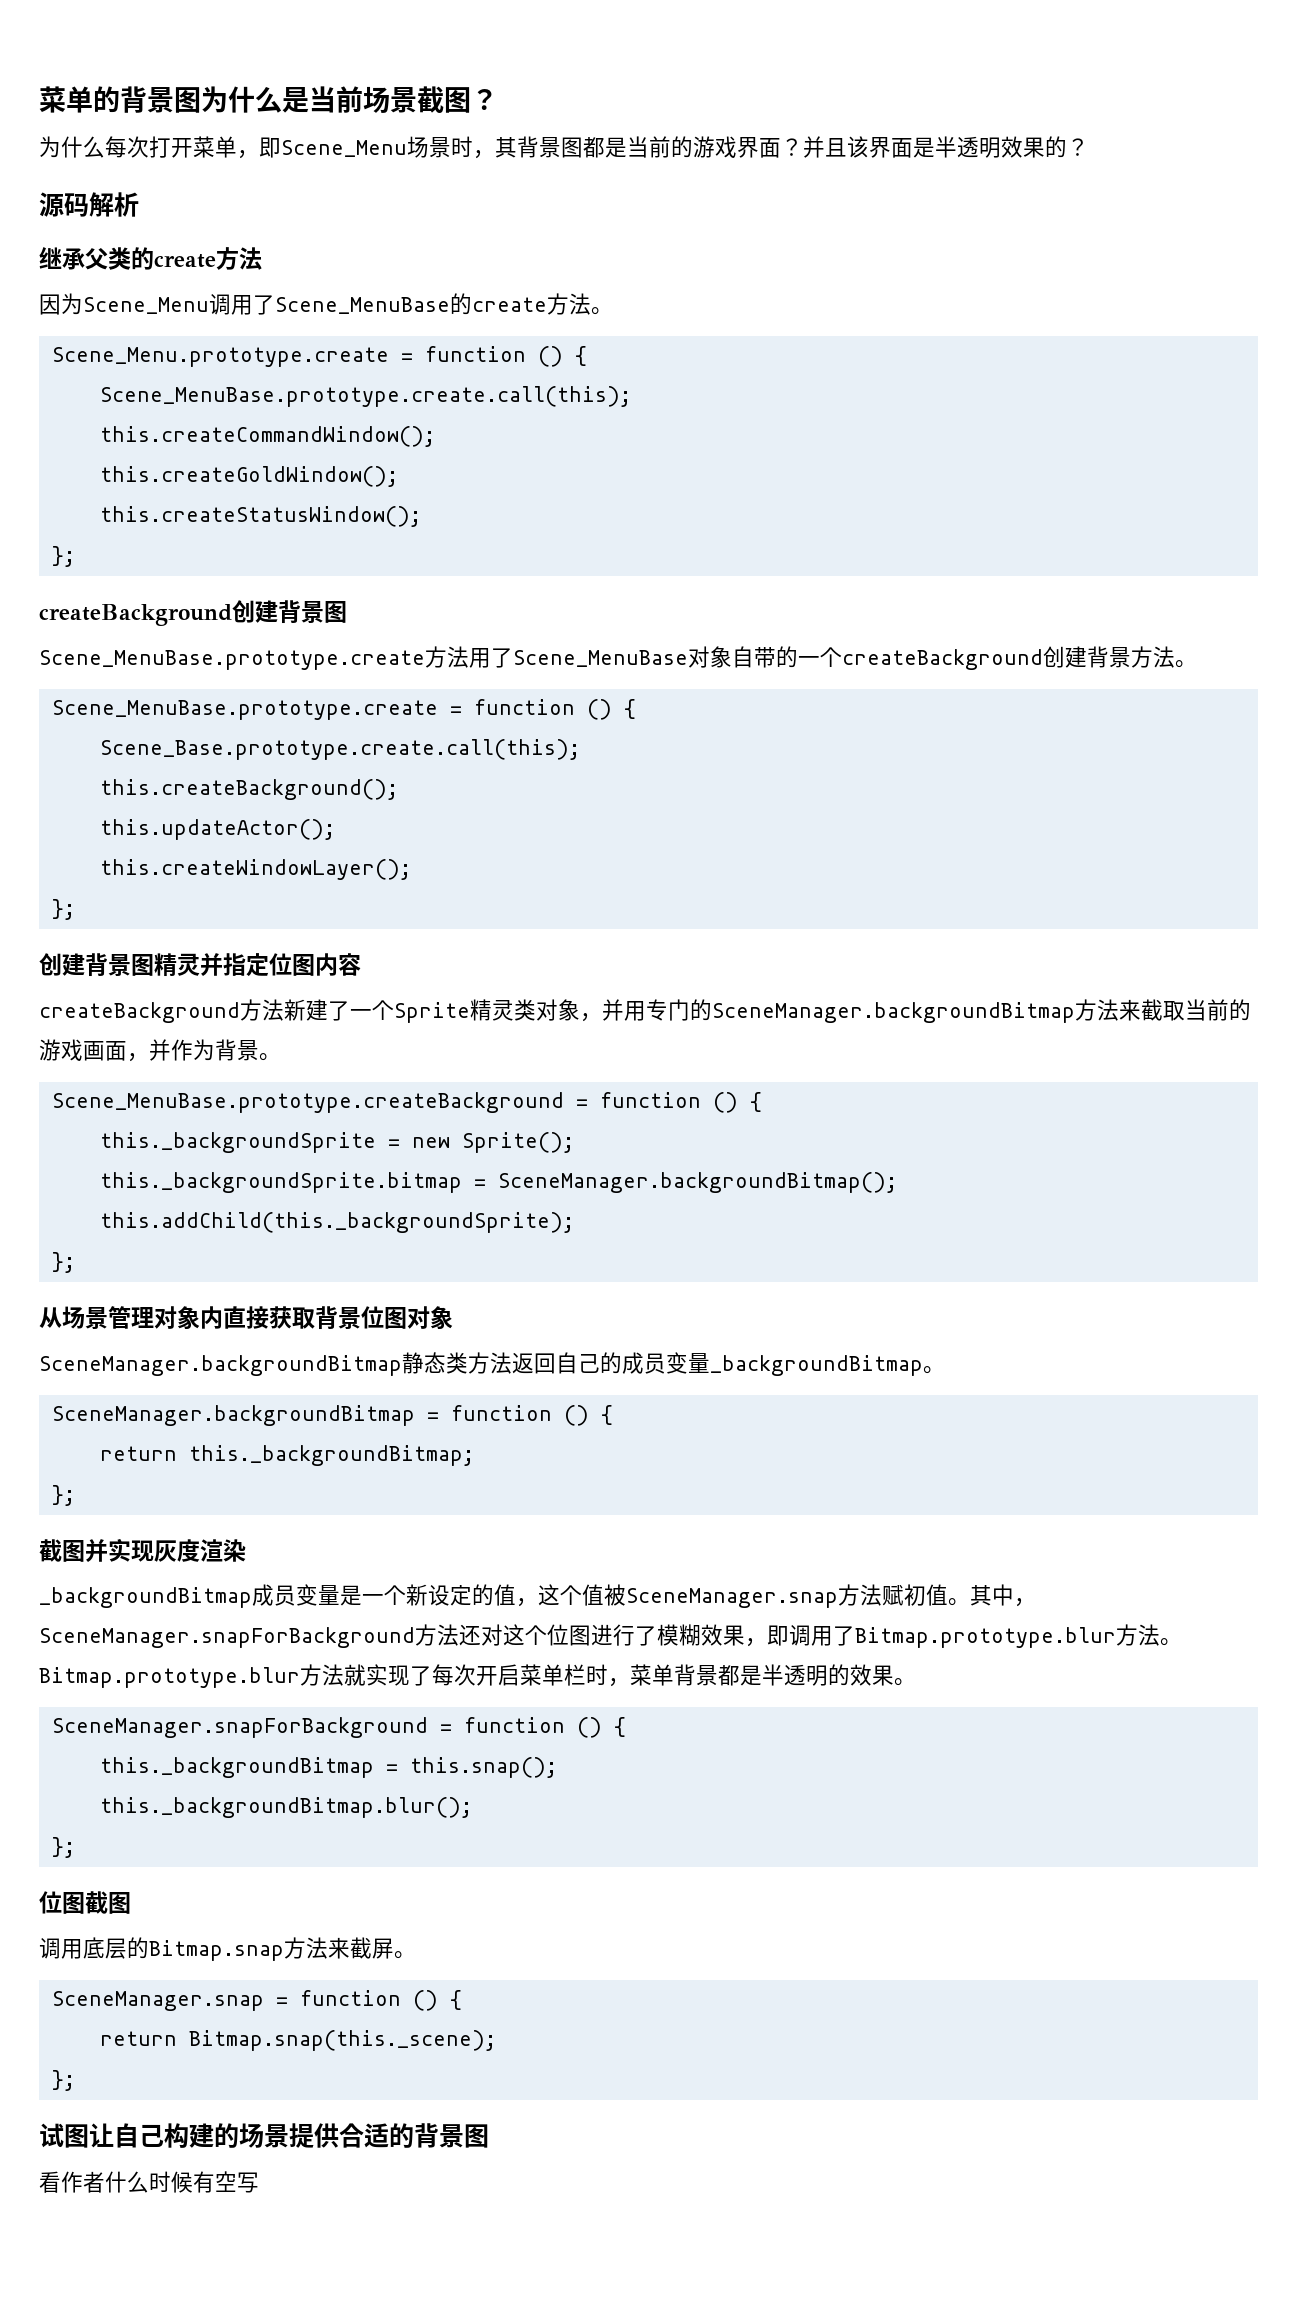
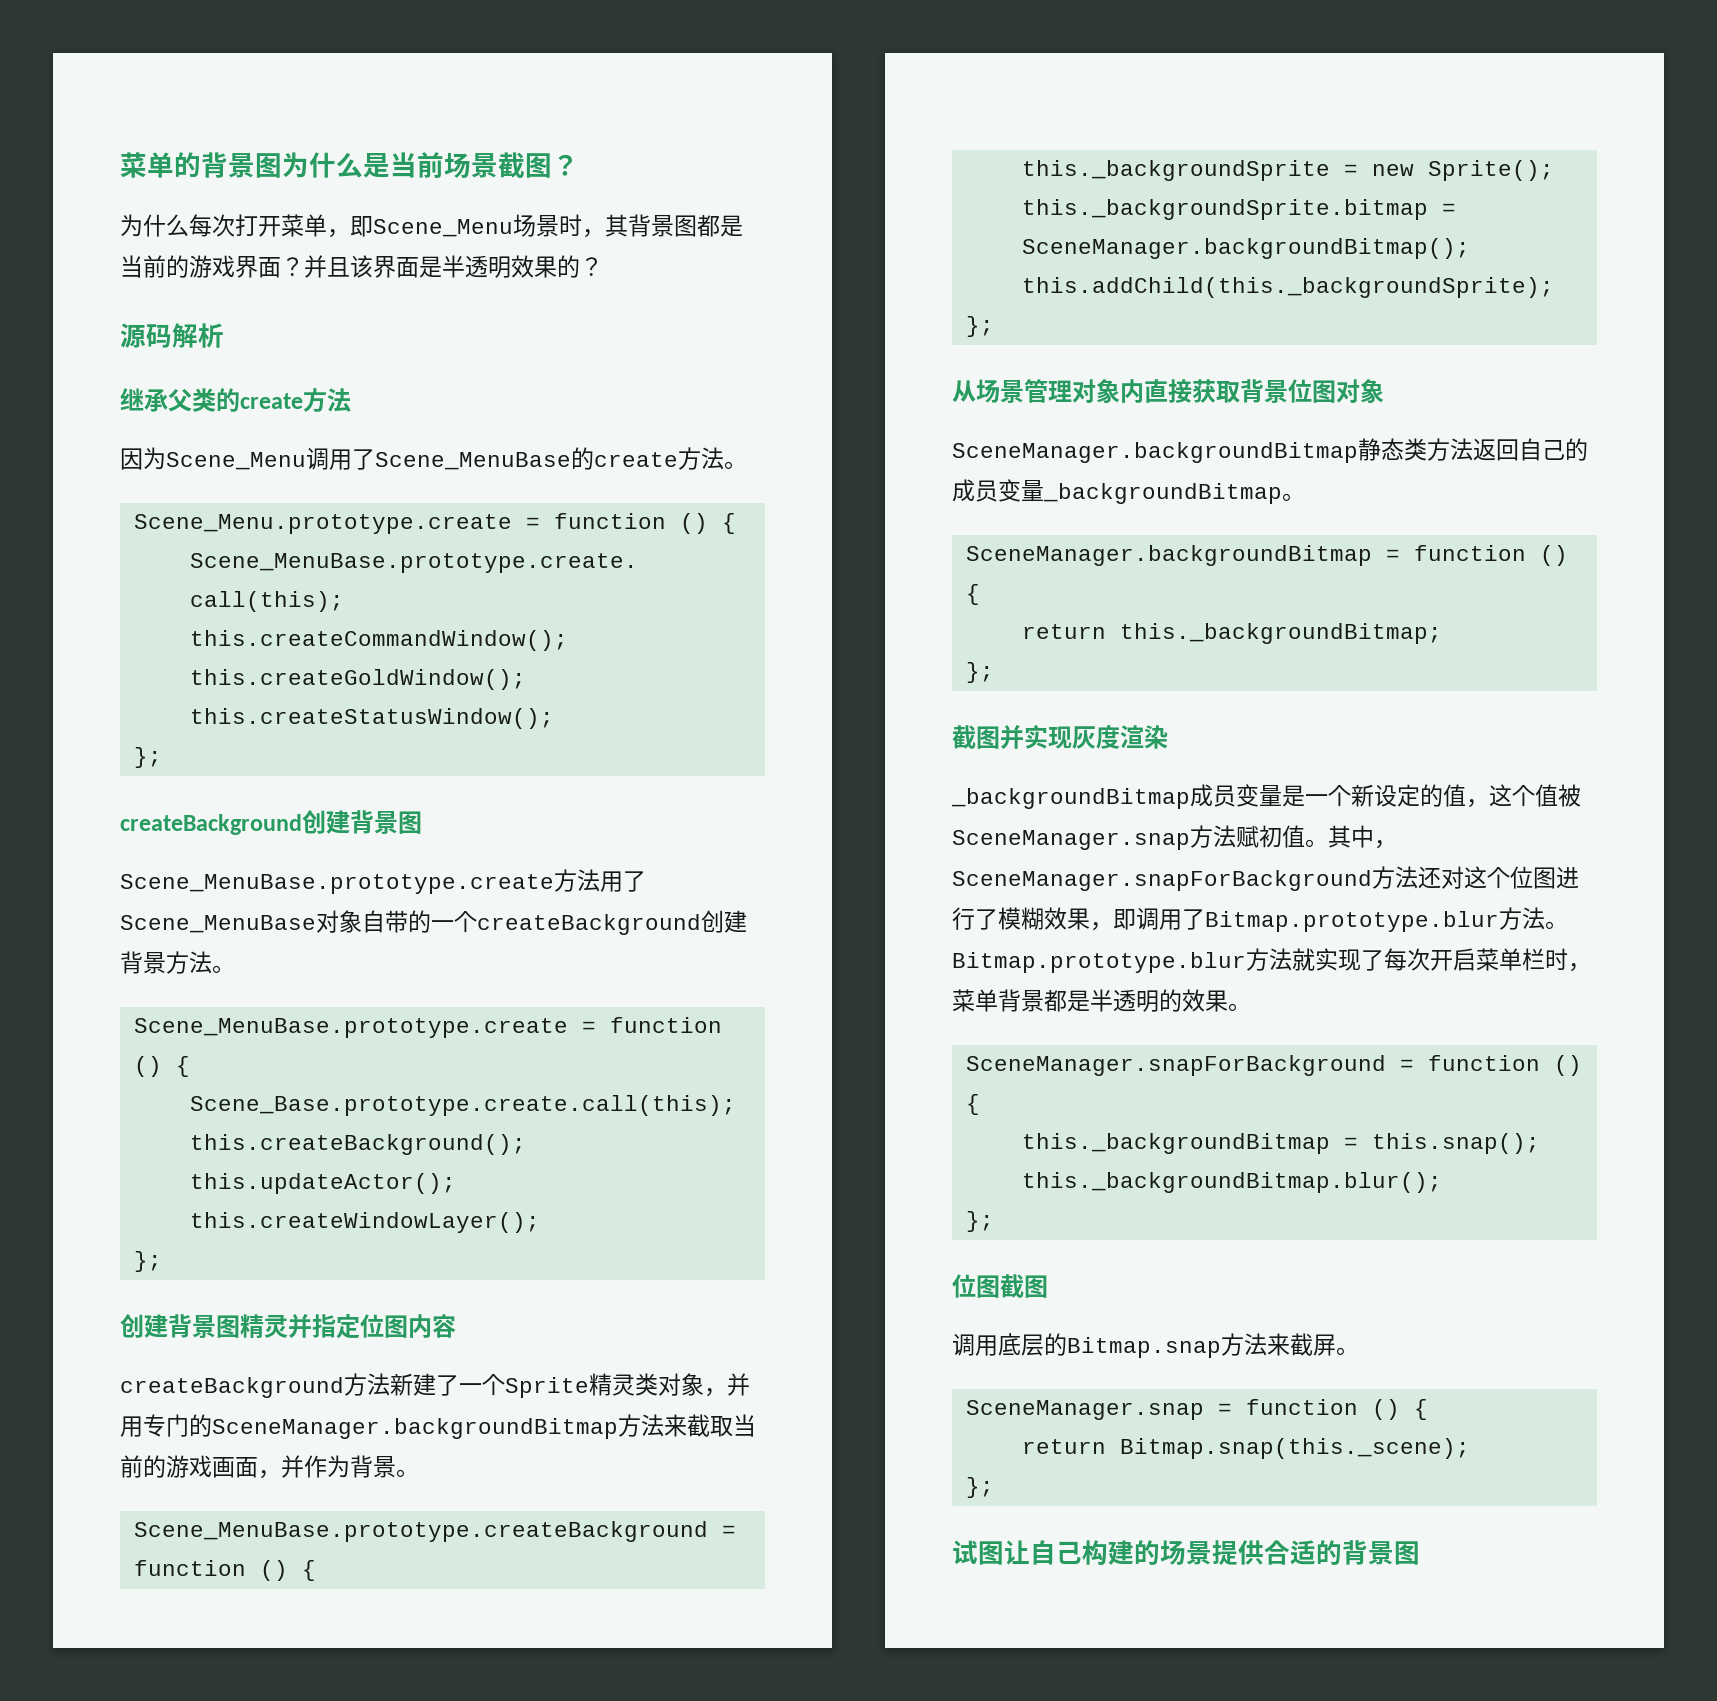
[39,2171,259,2193] // 看作者什么时候有空写 -> (1420, 1553) none

